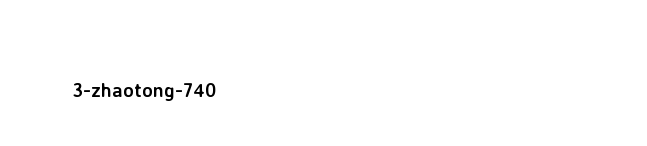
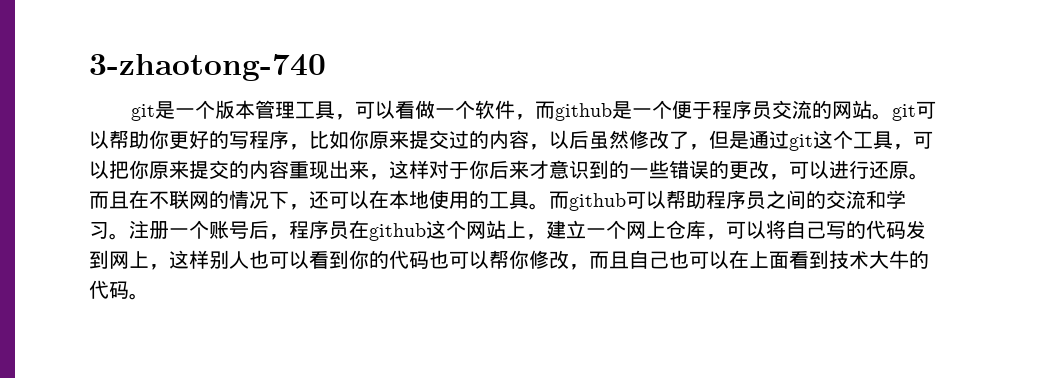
(216, 92) none -> [131,100,937,121] [89,130,933,151] [89,160,929,180] [89,190,906,211] [89,220,926,241] [89,250,929,270] [89,280,149,300] // git是一个版本管理工具，可以看做一个软件，而github是一个便于程序员交流的网站。git可以帮助你更好的写程序，比如你原来提交过的内容，以后虽然修改了，但是通过git这个工具，可以把你原来提交的内容重现出来，这样对于你后来才意识到的一些错误的更改，可以进行还原。而且在不联网的情况下，还可以在本地使用的工具。而github可以帮助程序员之间的交流和学习。注册一个账号后，程序员在github这个网站上，建立一个网上仓库，可以将自己写的代码发到网上，这样别人也可以看到你的代码也可以帮你修改，而且自己也可以在上面看到技术大牛的代码。

